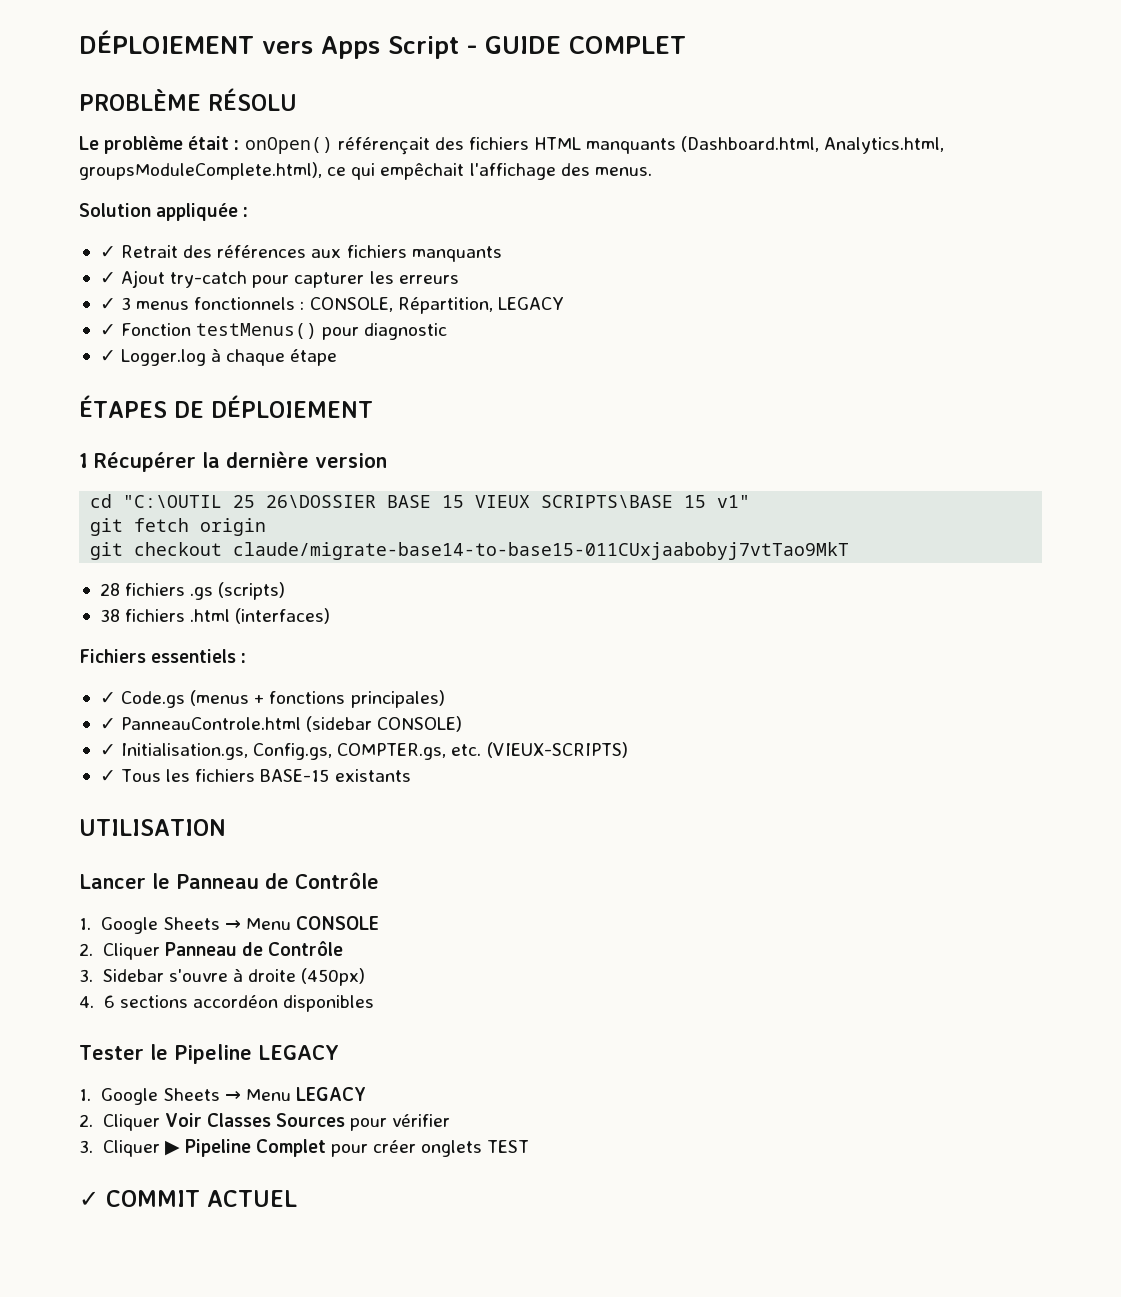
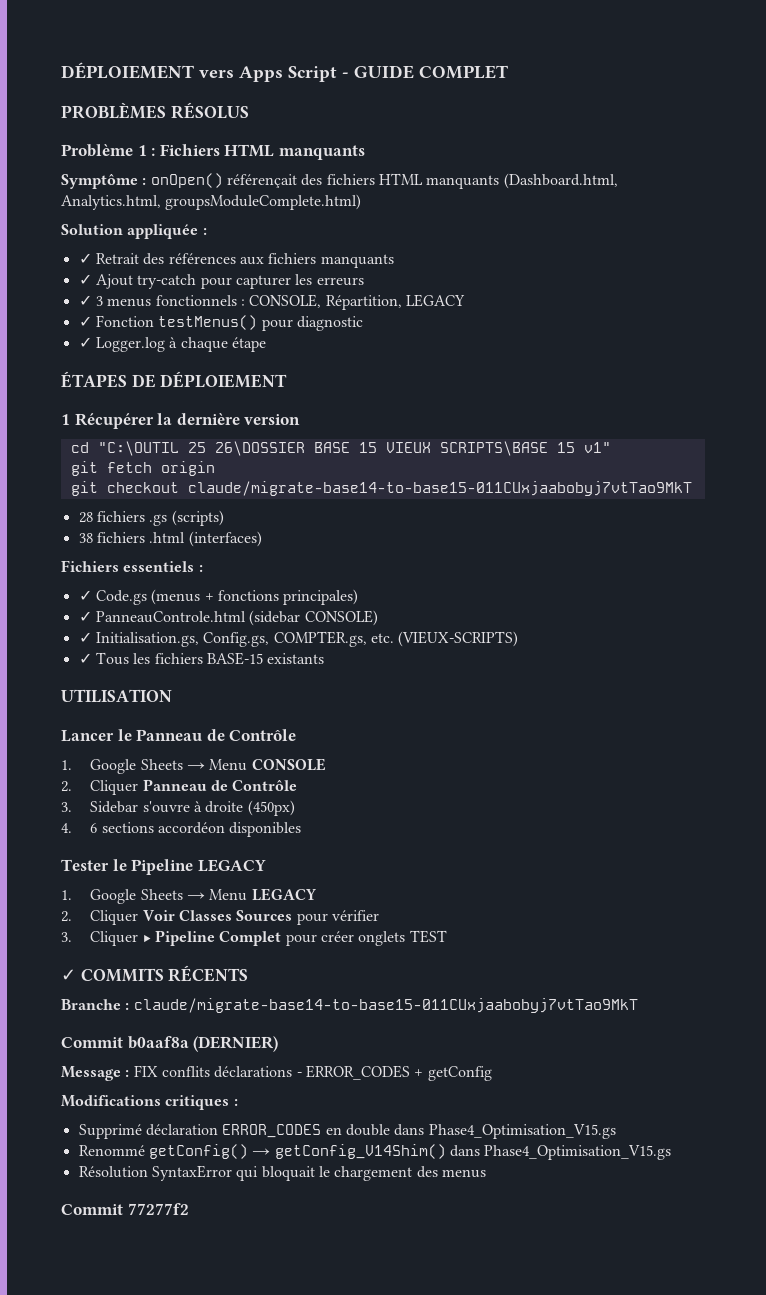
[79,88,297,111] [79,135,230,154] PROBLÈME RÉSOLU // Le problème était -> [61,102,249,119] [61,144,365,160] [61,174,138,189] PROBLÈMES RÉSOLUS // Problème 1 : Fichiers HTML manquants // Symptôme
[79,162,652,180] groupsModuleComplete.html), ce qui empêchait l'affichage des menus. -> [165,194,362,210] groupsModuleComplete.html)
[106,1190,297,1207] COMMIT ACTUEL -> [80,965,249,982] [61,998,638,1013] [61,1036,279,1052] [61,1065,492,1081] [61,1095,238,1110] [78,1124,616,1139] [78,1144,672,1160] [78,1165,486,1181] [61,1203,189,1215] COMMITS RÉCENTS // Branche : claude/migrate-base14-to-base15-011CUxjaabobyj7vtTao9MkT // Commit b0aaf8a (DERNIER) // Message : FIX conflits déclarations - ERROR_CODES + getConfig // Modifications critiques : // Supprimé déclaration ERROR_CODES en double dans Phase4_Optimisation_V15.gs // Renommé getConfig() → getConfig_V14Shim() dans Phase4_Optimisation_V15.gs // Résolution SyntaxError qui bloquait le chargement des menus // Commit 77277f2

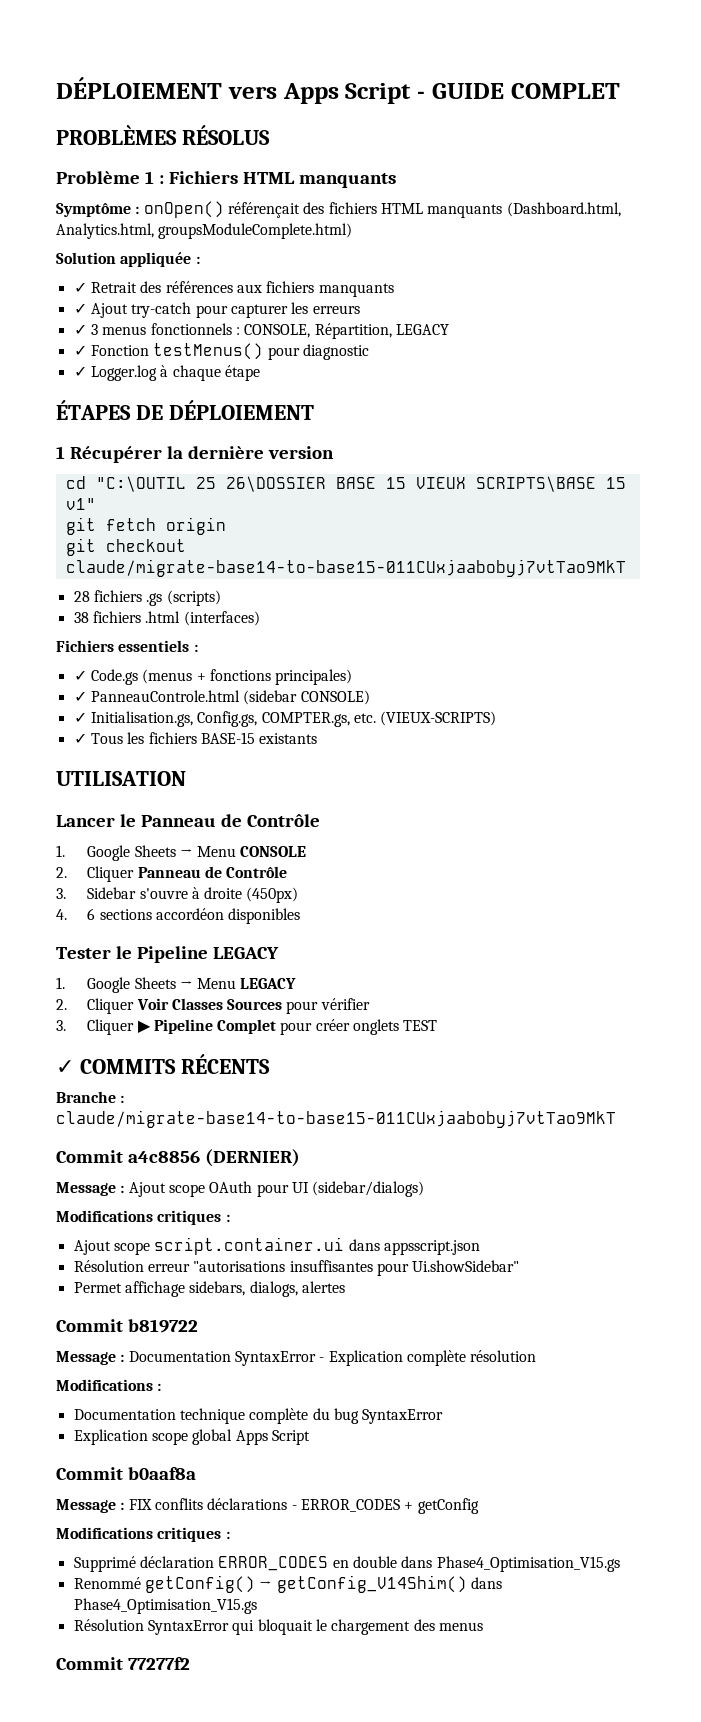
(638, 1005) none -> [56,1149,300,1167] [56,1181,425,1197] [56,1210,230,1225] [73,1237,480,1255] [73,1260,520,1276] [73,1281,345,1297] [56,1319,198,1333] [56,1350,537,1366] [56,1379,162,1391] [73,1408,444,1424] [73,1429,310,1445] // Commit a4c8856 (DERNIER) // Message : Ajout scope OAuth pour UI (sidebar/dialogs) // Modifications critiques : // Ajout scope script.container.ui dans appsscript.json // Résolution erreur "autorisations insuffisantes pour Ui.showSidebar" // Permet affichage sidebars, dialogs, alertes // Commit b819722 // Message : Documentation SyntaxError - Explication complète résolution // Modifications : // Documentation technique complète du bug SyntaxError // Explication scope global Apps Script
[193,1036,279,1052] (DERNIER) -> (196, 1473) none

